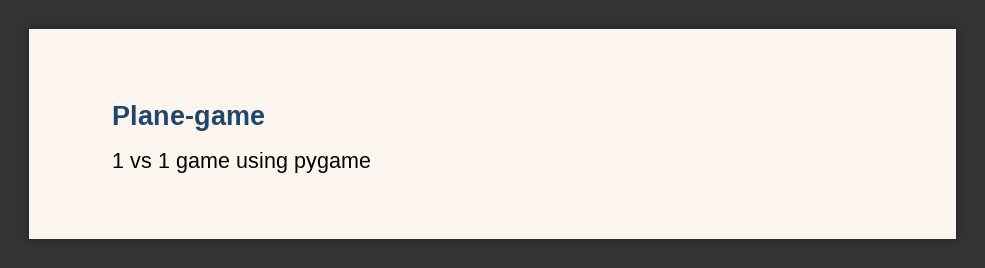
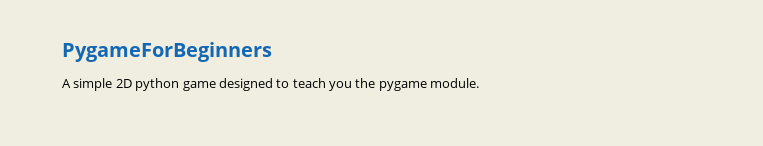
[112,105,265,131] [112,152,371,173] Plane-game // 1 vs 1 game using pygame -> [62,42,272,62] [62,78,480,91] PygameForBeginners // A simple 2D python game designed to teach you the pygame module.

